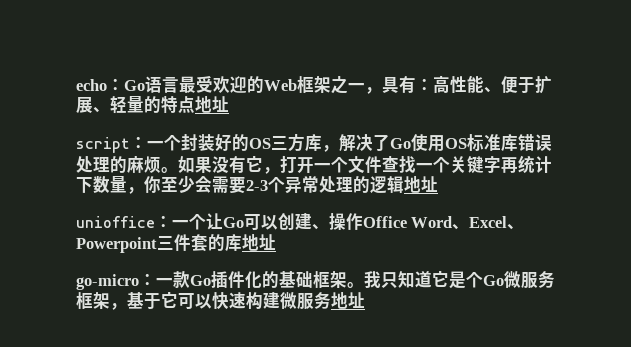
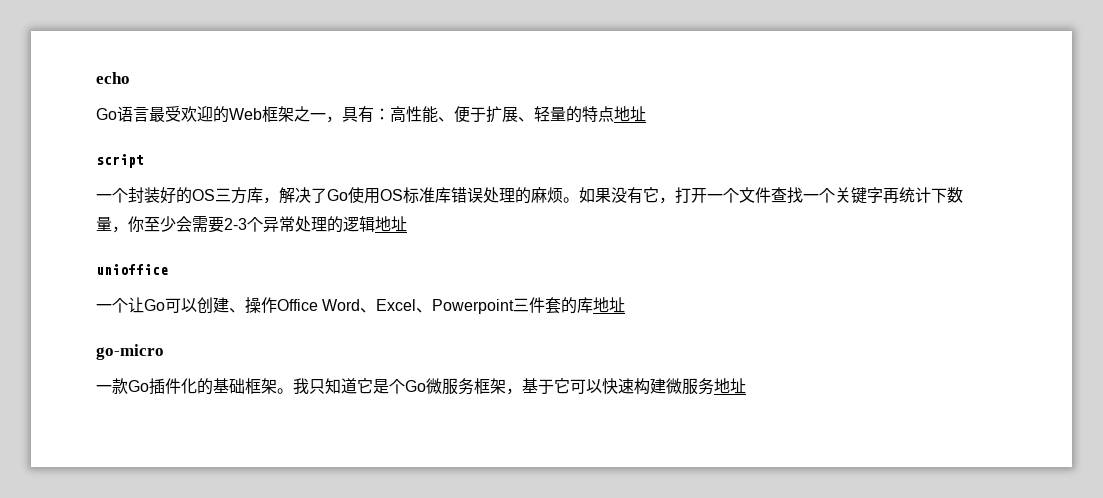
[107,78,124,91] ： -> (130, 78) //
[130,136,147,149] ： -> (144, 161) //
[155,215,172,228] ： -> (168, 269) //
[139,273,156,286] ： -> (164, 352) //

